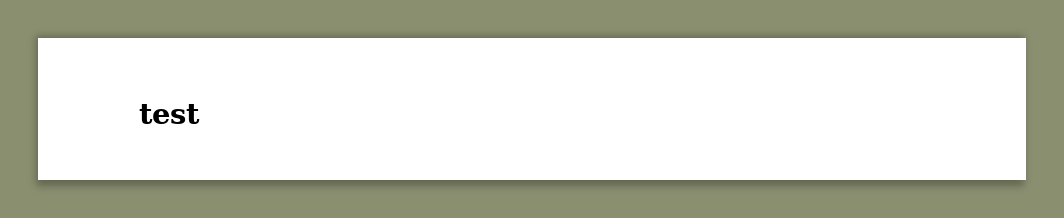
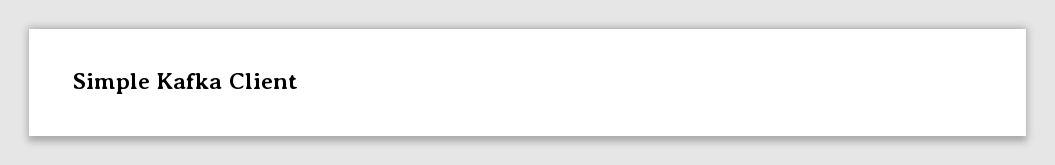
[139,104,200,124] test -> [73,73,298,94] Simple Kafka Client

